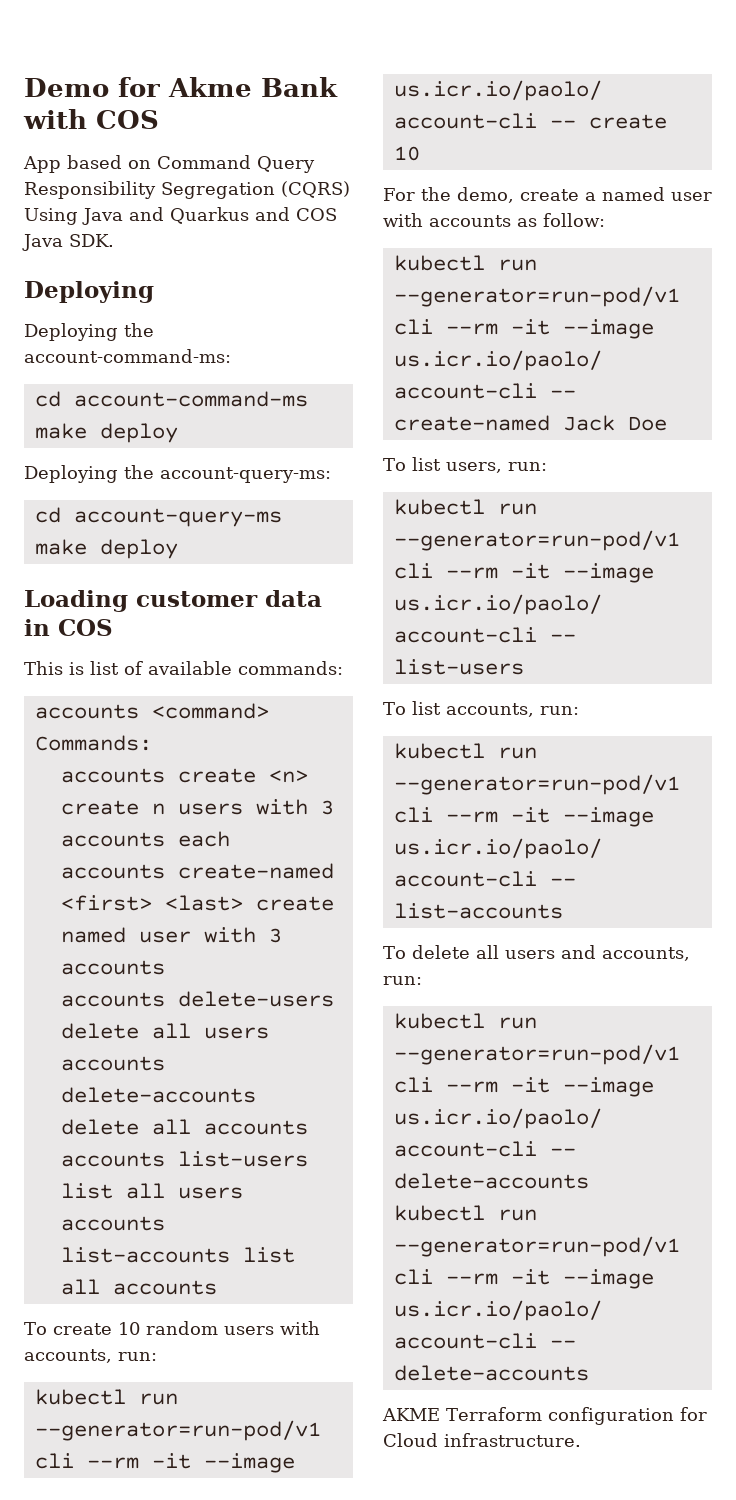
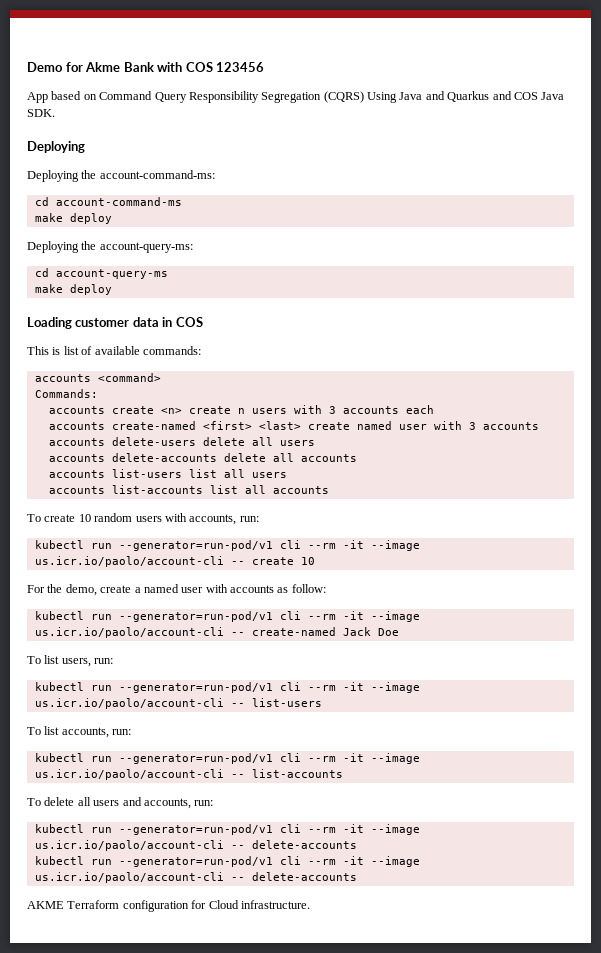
(159, 119) none -> [216,62,265,72] 123456

